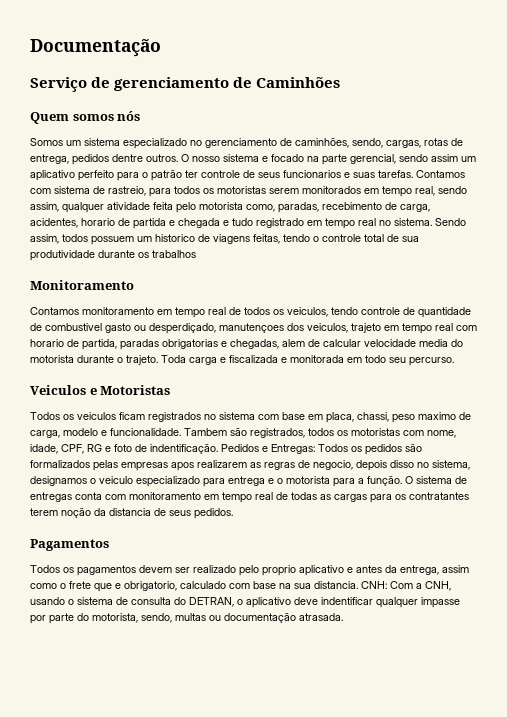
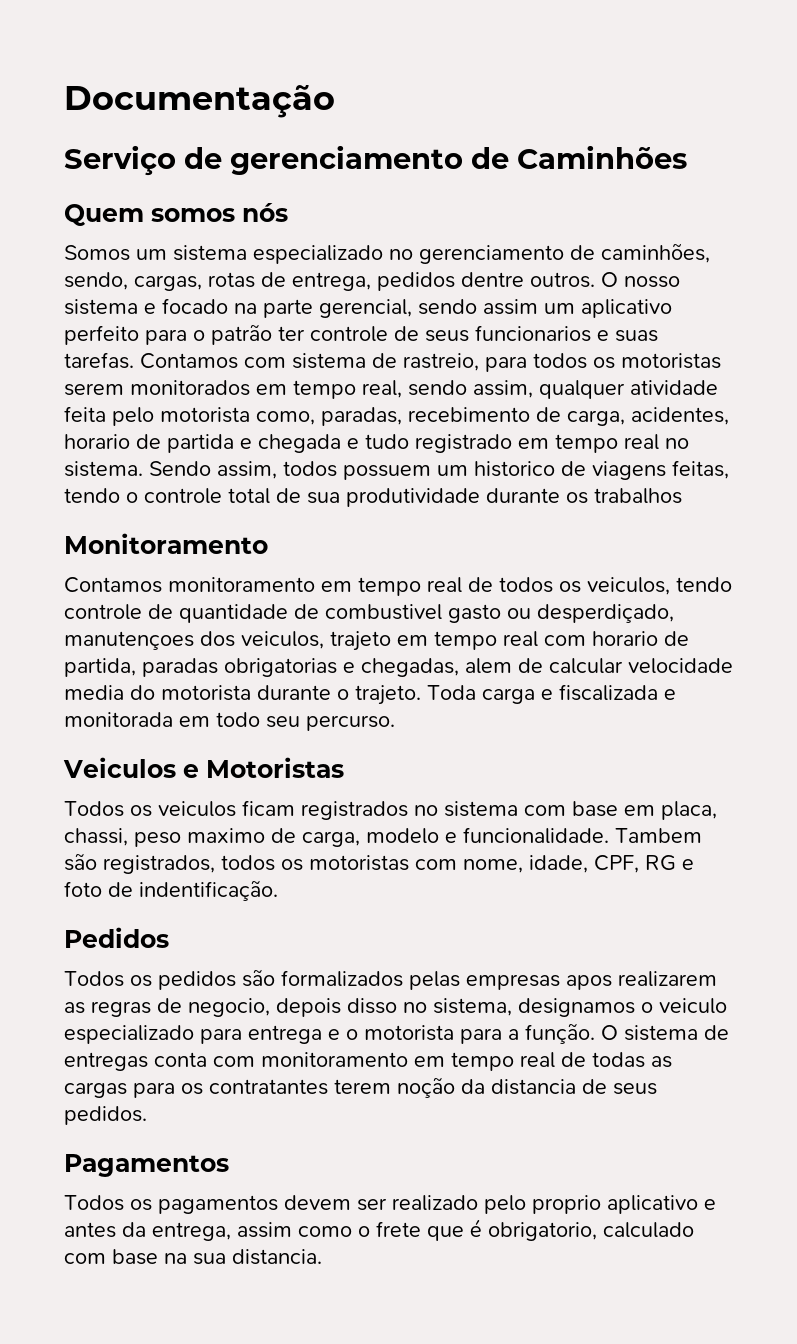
(218, 448) none -> (278, 890) //
[262,444,315,454] e Entregas: -> (169, 937) //
[115,583,121,589] e -> [470,1219,482,1237] é
[361,581,451,591] [30,597,460,608] [30,612,343,624] CNH: Com a CNH, usando o sistema de consulta do DETRAN, o aplicativo deve indentificar qualquer impasse por parte do motorista, sendo, multas ou documentação atrasada. -> (322, 1257) none

